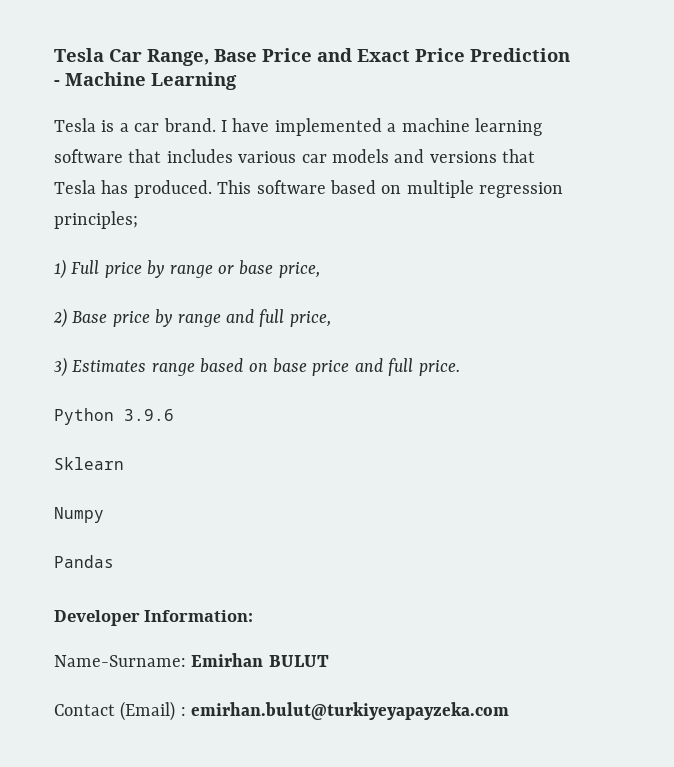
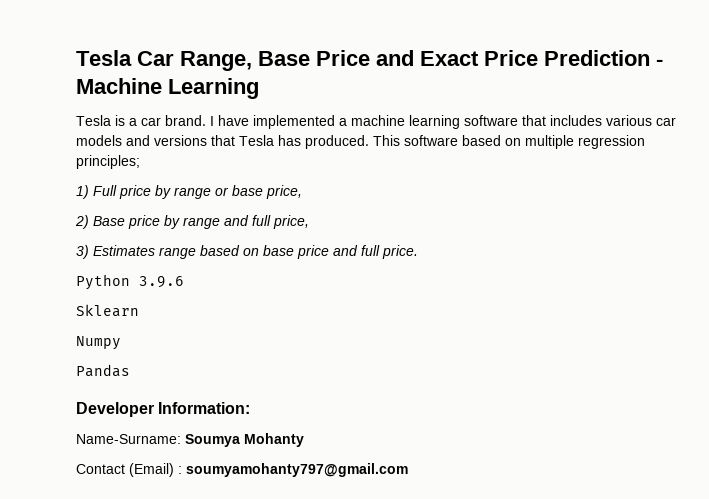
[191,653,329,667] Emirhan BULUT -> [185,433,304,447] Soumya Mohanty
[191,702,510,720] emirhan.bulut@turkiyeyapayzeka.com -> [186,463,408,477] soumyamohanty797@gmail.com

